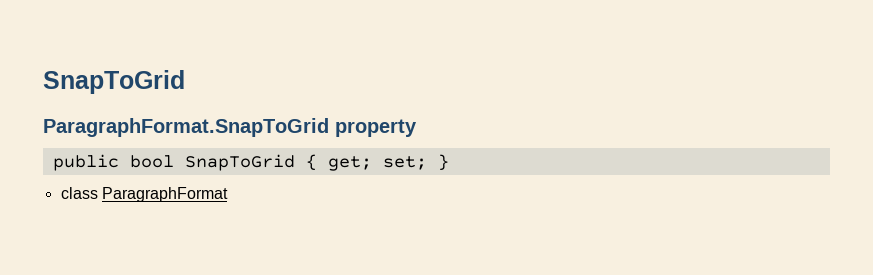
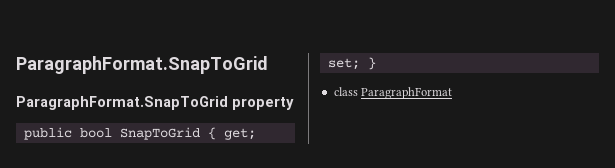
[43,70,185,94] SnapToGrid -> [16,56,268,74] ParagraphFormat.SnapToGrid

